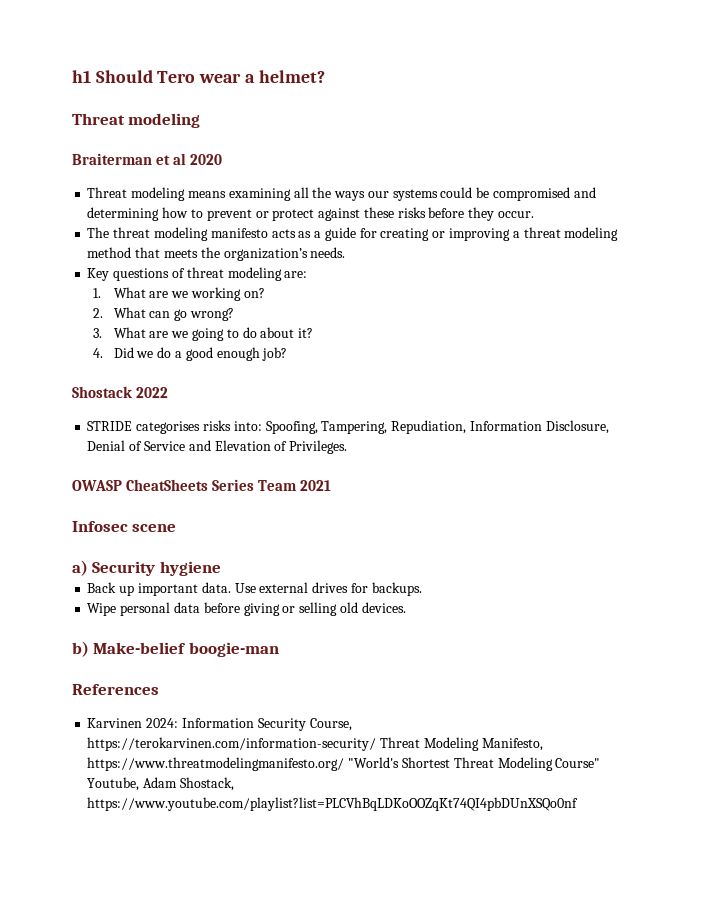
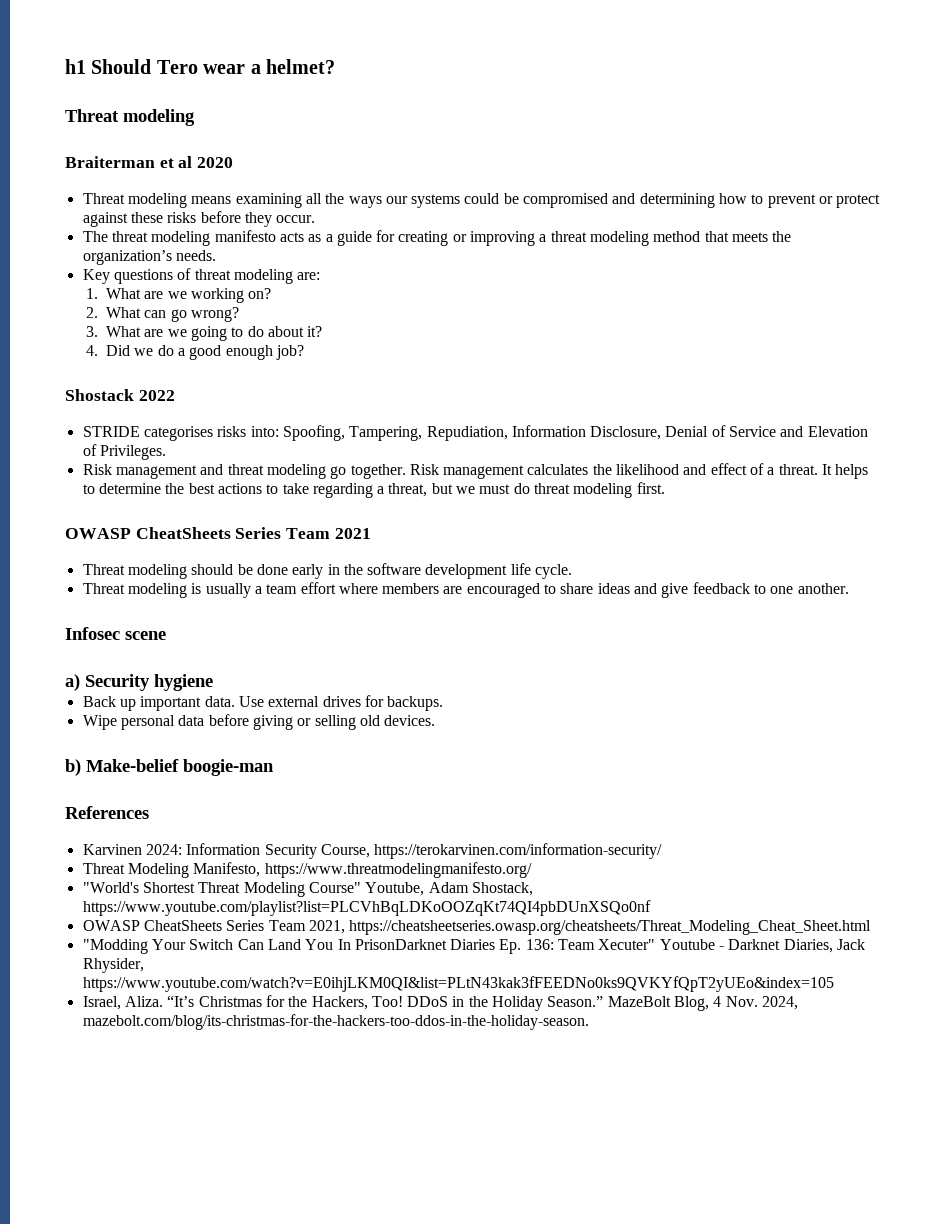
(348, 447) none -> [82,463,869,479] [82,482,665,498] // Risk management and threat modeling go together. Risk management calculates the likelihood and effect of a threat. It helps to determine the best actions to take regarding a threat, but we must do threat modeling first.
(332, 485) none -> [82,563,573,579] [82,582,849,598] // Threat modeling should be done early in the software development life cycle. // Threat modeling is usually a team effort where members are encouraged to share ideas and give feedback to one another.
(377, 744) none -> (663, 851) //
(345, 764) none -> (532, 870) //
(579, 804) none -> [82,920,872,935] [82,939,866,954] [82,958,144,973] [82,976,834,992] [82,995,799,1011] [82,1014,589,1030] // OWASP CheatSheets Series Team 2021, https://cheatsheetseries.owasp.org/cheatsheets/Threat_Modeling_Cheat_Sheet.html // "Modding Your Switch Can Land You In PrisonDarknet Diaries Ep. 136: Team Xecuter" Youtube - Darknet Diaries, Jack Rhysider, https://www.youtube.com/watch?v=E0ihjLKM0QI&list=PLtN43kak3fFEEDNo0ks9QVKYfQpT2yUEo&index=105 // Israel, Aliza. “It’s Christmas for the Hackers, Too! DDoS in the Holiday Season.” MazeBolt Blog, 4 Nov. 2024, mazebolt.com/blog/its-christmas-for-the-hackers-too-ddos-in-the-holiday-season.

